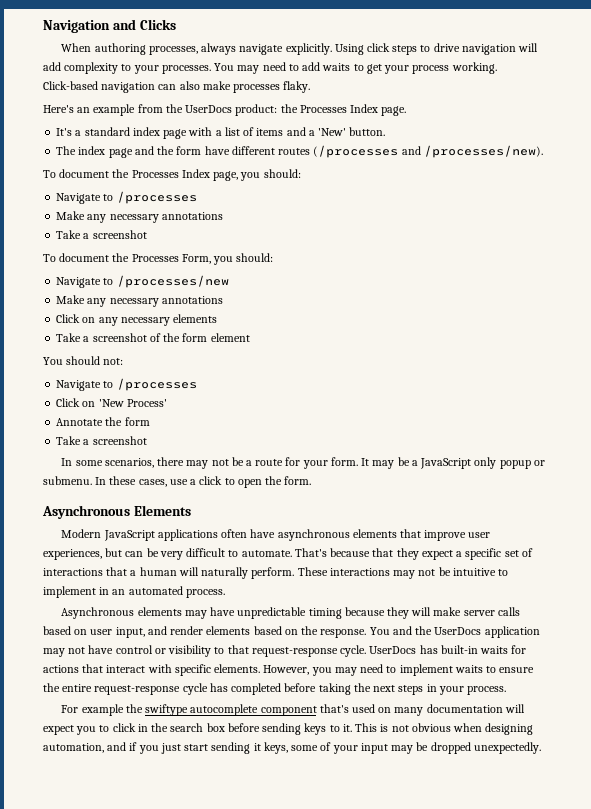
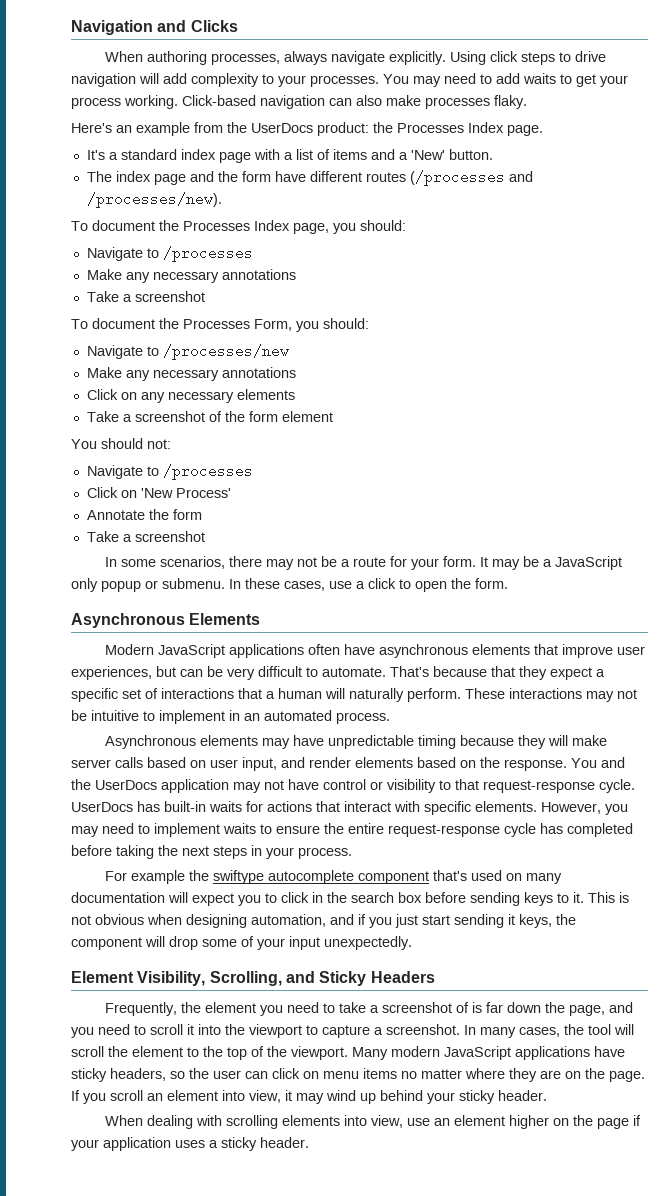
[291,742,541,754] some of your input may be dropped unexpectedly. -> [556,914,576,925] [71,936,412,950] [71,971,435,986] [105,1002,634,1016] [71,1024,634,1038] [71,1046,625,1060] [71,1068,645,1082] [71,1090,547,1104] [105,1115,642,1129] [71,1137,309,1151] the component will drop some of your input unexpectedly. // Element Visibility, Scrolling, and Sticky Headers // Frequently, the element you need to take a screenshot of is far down the page, and you need to scroll it into the viewport to capture a screenshot. In many cases, the tool will scroll the element to the top of the viewport. Many modern JavaScript applications have sticky headers, so the user can click on menu items no matter where they are on the page. If you scroll an element into view, it may wind up behind your sticky header. // When dealing with scrolling elements into view, use an element higher on the page if your application uses a sticky header.

